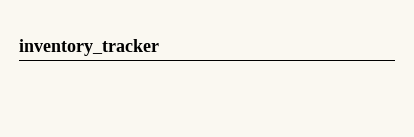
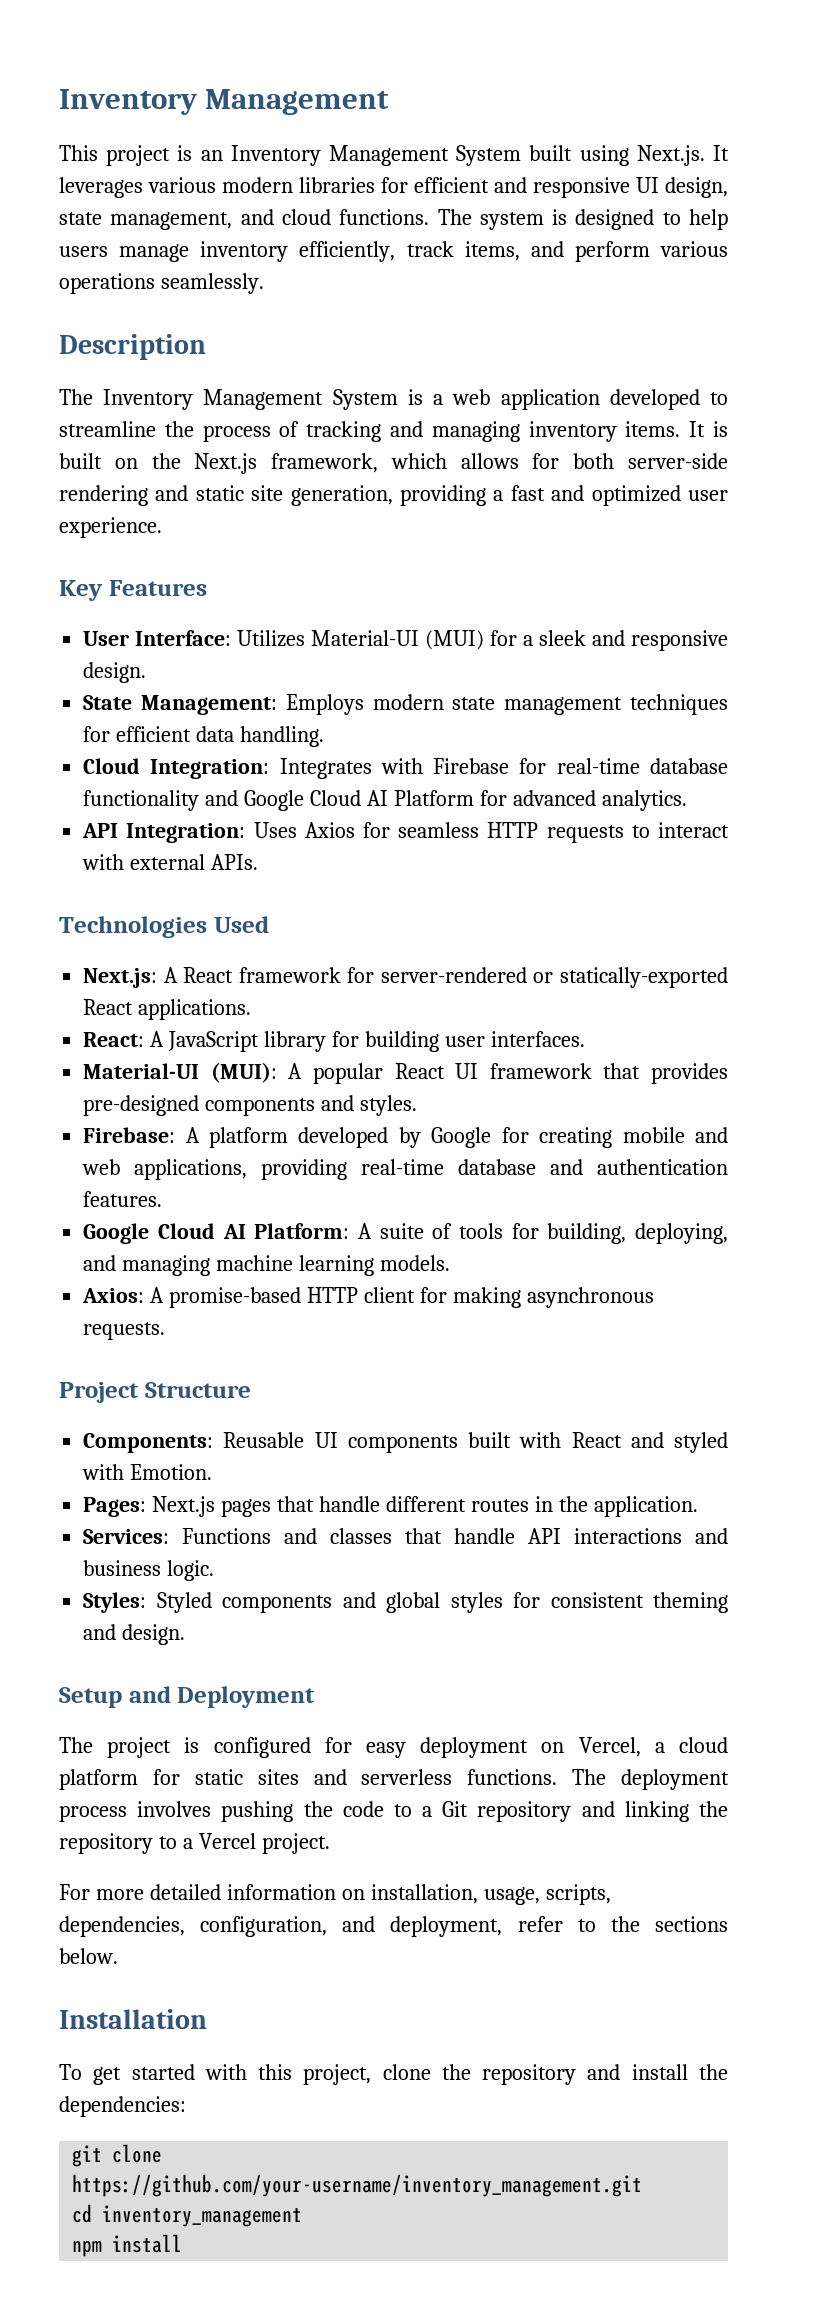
[19,39,159,56] inventory_tracker -> [59,89,390,115] [59,145,730,166] [59,177,728,198] [59,209,728,230] [59,241,728,262] [59,273,264,294] [59,334,206,360] [59,389,728,410] [59,421,728,442] [59,453,728,474] [59,485,728,506] [59,517,162,538] [59,580,207,601] [83,630,728,651] [83,662,147,683] [83,694,728,715] [83,726,325,747] [83,758,729,779] [83,790,687,811] [82,822,729,843] [82,854,259,870] [59,916,269,938] [83,967,728,988] [83,999,252,1020] [83,1031,585,1052] [83,1062,729,1084] [83,1095,418,1116] [83,1127,728,1148] [82,1159,728,1180] [83,1191,163,1207] [83,1223,728,1244] [83,1255,450,1276] [82,1287,654,1308] [83,1322,166,1340] [59,1382,251,1403] [83,1432,729,1453] [82,1464,213,1480] [83,1496,698,1517] [83,1528,729,1544] [83,1560,215,1581] [83,1592,729,1613] [83,1624,186,1645] [59,1686,316,1708] [59,1737,729,1758] [59,1769,729,1790] [59,1801,728,1822] [59,1833,330,1854] [59,1884,611,1905] [59,1916,728,1937] [59,1948,118,1964] [59,2009,207,2029] [59,2064,728,2085] [59,2096,186,2117] [72,2144,163,2167] [72,2174,643,2197] [72,2204,303,2227] [72,2234,183,2257] Inventory Management // This project is an Inventory Management System built using Next.js. It leverages various modern libraries for efficient and responsive UI design, state management, and cloud functions. The system is designed to help users manage inventory efficiently, track items, and perform various operations seamlessly. // Description // The Inventory Management System is a web application developed to streamline the process of tracking and managing inventory items. It is built on the Next.js framework, which allows for both server-side rendering and static site generation, providing a fast and optimized user experience. // Key Features // User Interface: Utilizes Material-UI (MUI) for a sleek and responsive design. // State Management: Employs modern state management techniques for efficient data handling. // Cloud Integration: Integrates with Firebase for real-time database functionality and Google Cloud AI Platform for advanced analytics. // API Integration: Uses Axios for seamless HTTP requests to interact with external APIs. // Technologies Used // Next.js: A React framework for server-rendered or statically-exported React applications. // React: A JavaScript library for building user interfaces. // Material-UI (MUI): A popular React UI framework that provides pre-designed components and styles. // Firebase: A platform developed by Google for creating mobile and web applications, providing real-time database and authentication features. // Google Cloud AI Platform: A suite of tools for building, deploying, and managing machine learning models. // Axios: A promise-based HTTP client for making asynchronous requests. // Project Structure // Components: Reusable UI components built with React and styled with Emotion. // Pages: Next.js pages that handle different routes in the application. // Services: Functions and classes that handle API interactions and business logic. // Styles: Styled components and global styles for consistent theming and design. // Setup and Deployment // The project is configured for easy deployment on Vercel, a cloud platform for static sites and serverless functions. The deployment process involves pushing the code to a Git repository and linking the repository to a Vercel project. // For more detailed information on installation, usage, scripts, dependencies, configuration, and deployment, refer to the sections below. // Installation // To get started with this project, clone the repository and install the dependencies: // git clone https://github.com/your-username/inventory_management.git // cd inventory_management // npm install

